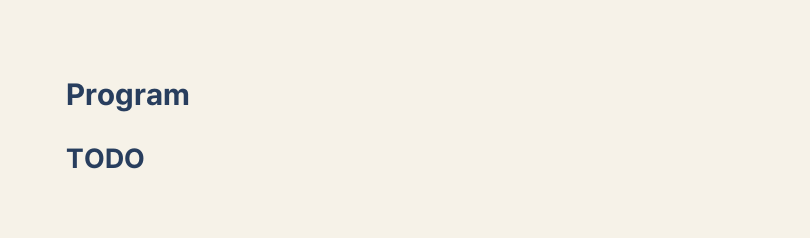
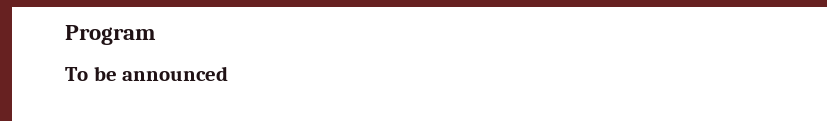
[66,148,145,169] TODO -> [65,66,229,81] To be announced

